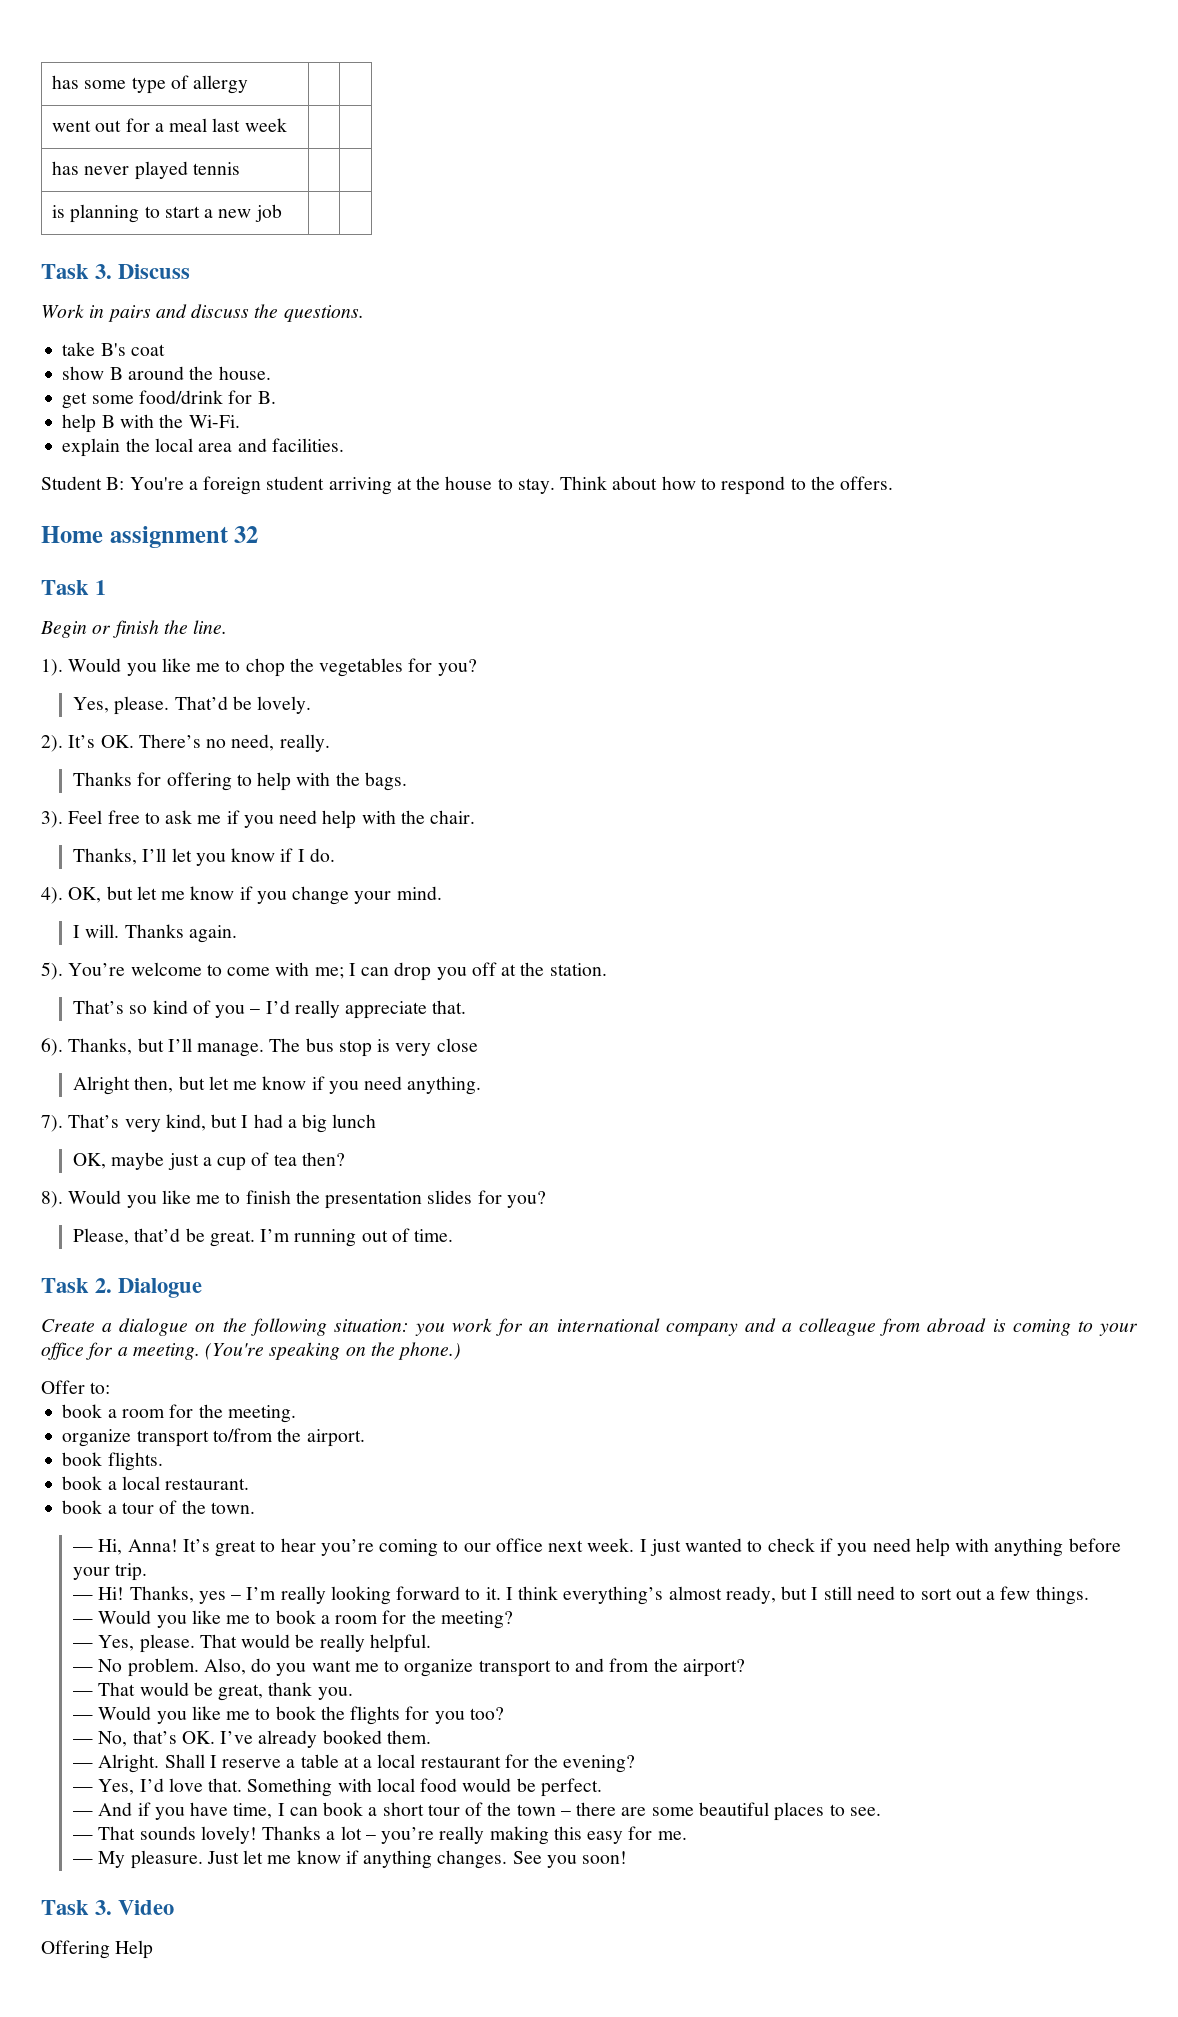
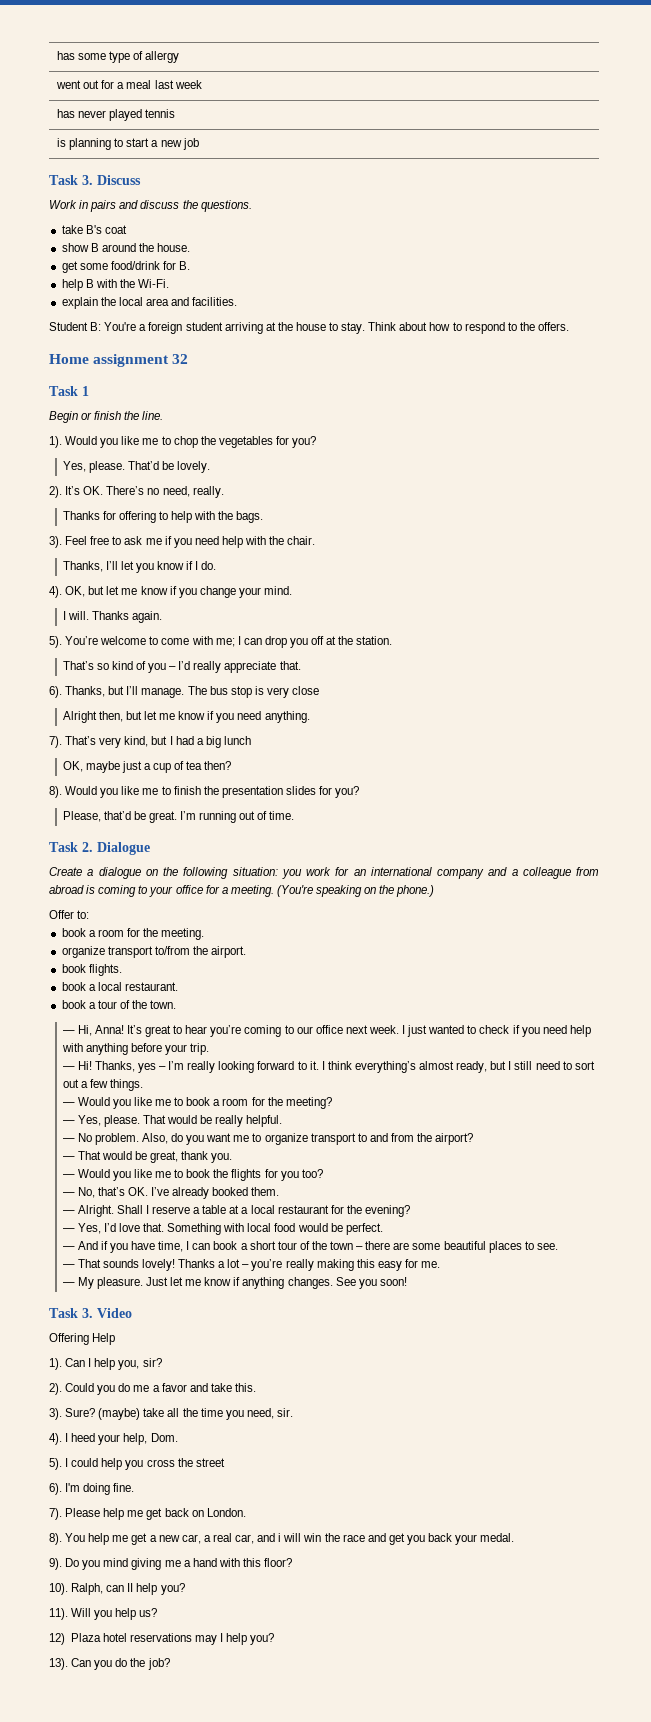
(154, 1949) none -> [49,1358,162,1370] [49,1383,256,1395] [49,1408,293,1420] [49,1433,178,1445] [49,1458,225,1470] [49,1483,135,1495] [49,1508,246,1520] [49,1533,515,1545] [49,1558,293,1570] [49,1583,185,1595] [49,1608,158,1620] [49,1633,275,1645] [49,1658,170,1670] // 1). Can I help you, sir? // 2). Could you do me a favor and take this. // 3). Sure? (maybe) take all the time you need, sir. // 4). I heed your help, Dom. // 5). I could help you cross the street // 6). I'm doing fine. // 7). Please help me get back on London. // 8). You help me get a new car, a real car, and i will win the race and get you back your medal. // 9). Do you mind giving me a hand with this floor? // 10). Ralph, can II help you? // 11). Will you help us? // 12) Plaza hotel reservations may I help you? // 13). Can you do the job?

